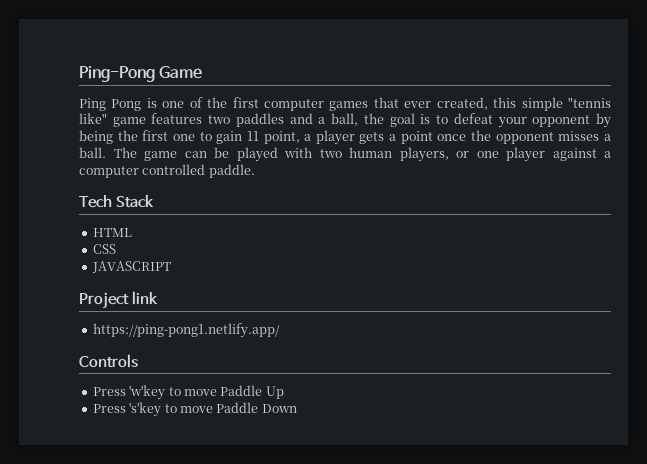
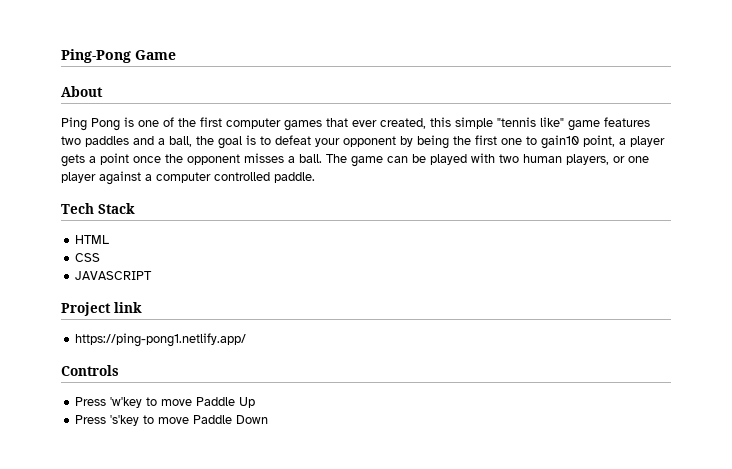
(203, 72) none -> [61,86,103,97] // About
[216,131,259,144] gain 11 -> [541,135,579,149] gain10

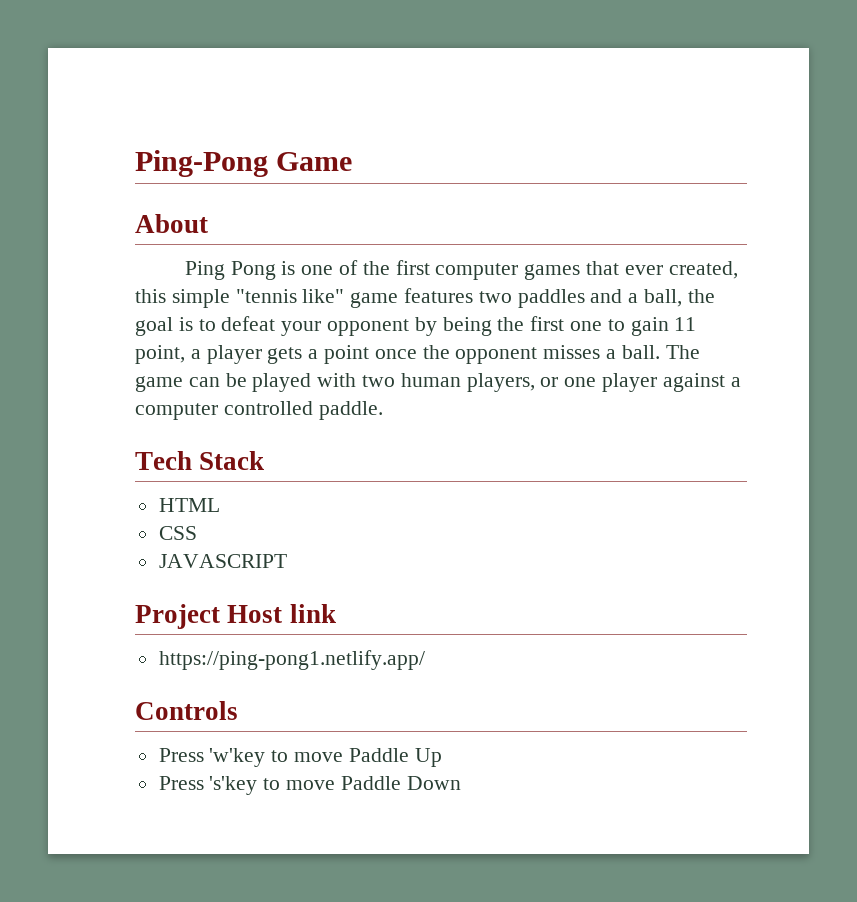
[541,135,579,149] gain10 -> [630,317,697,336] gain 11
(111, 309) none -> [227,605,283,623] Host

